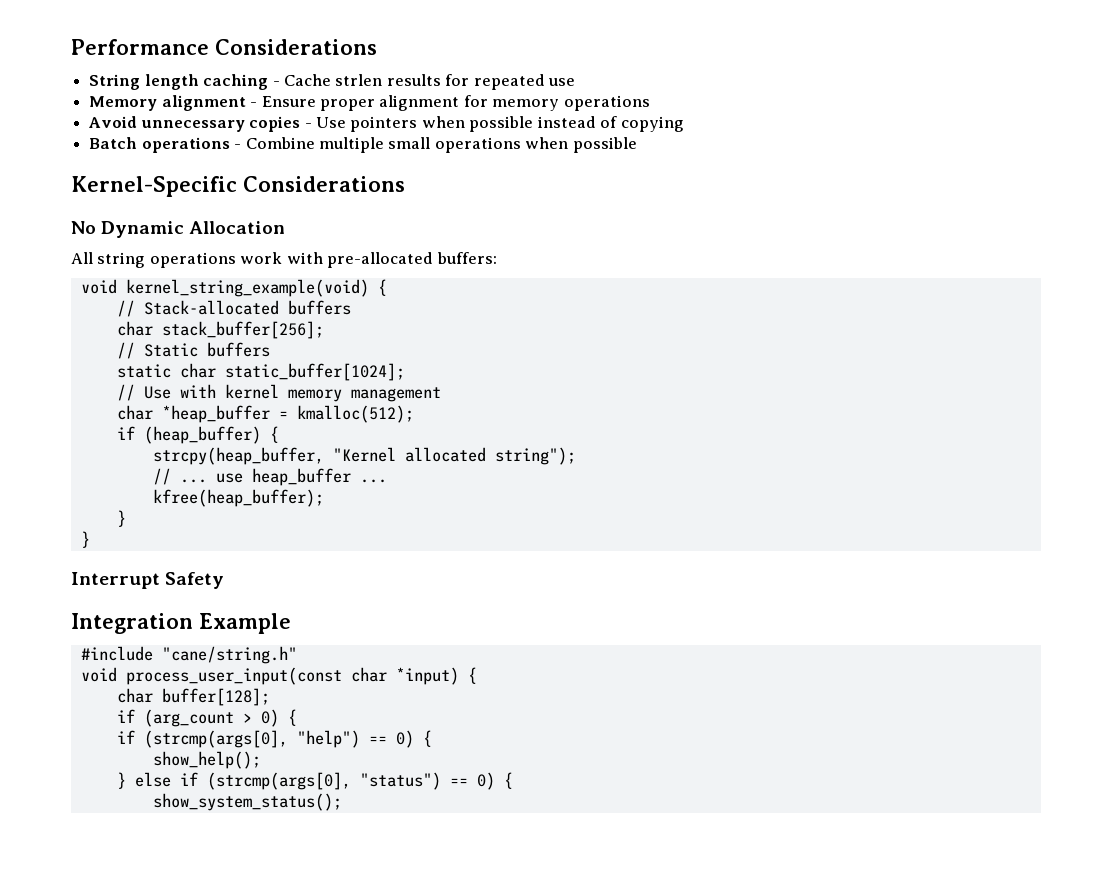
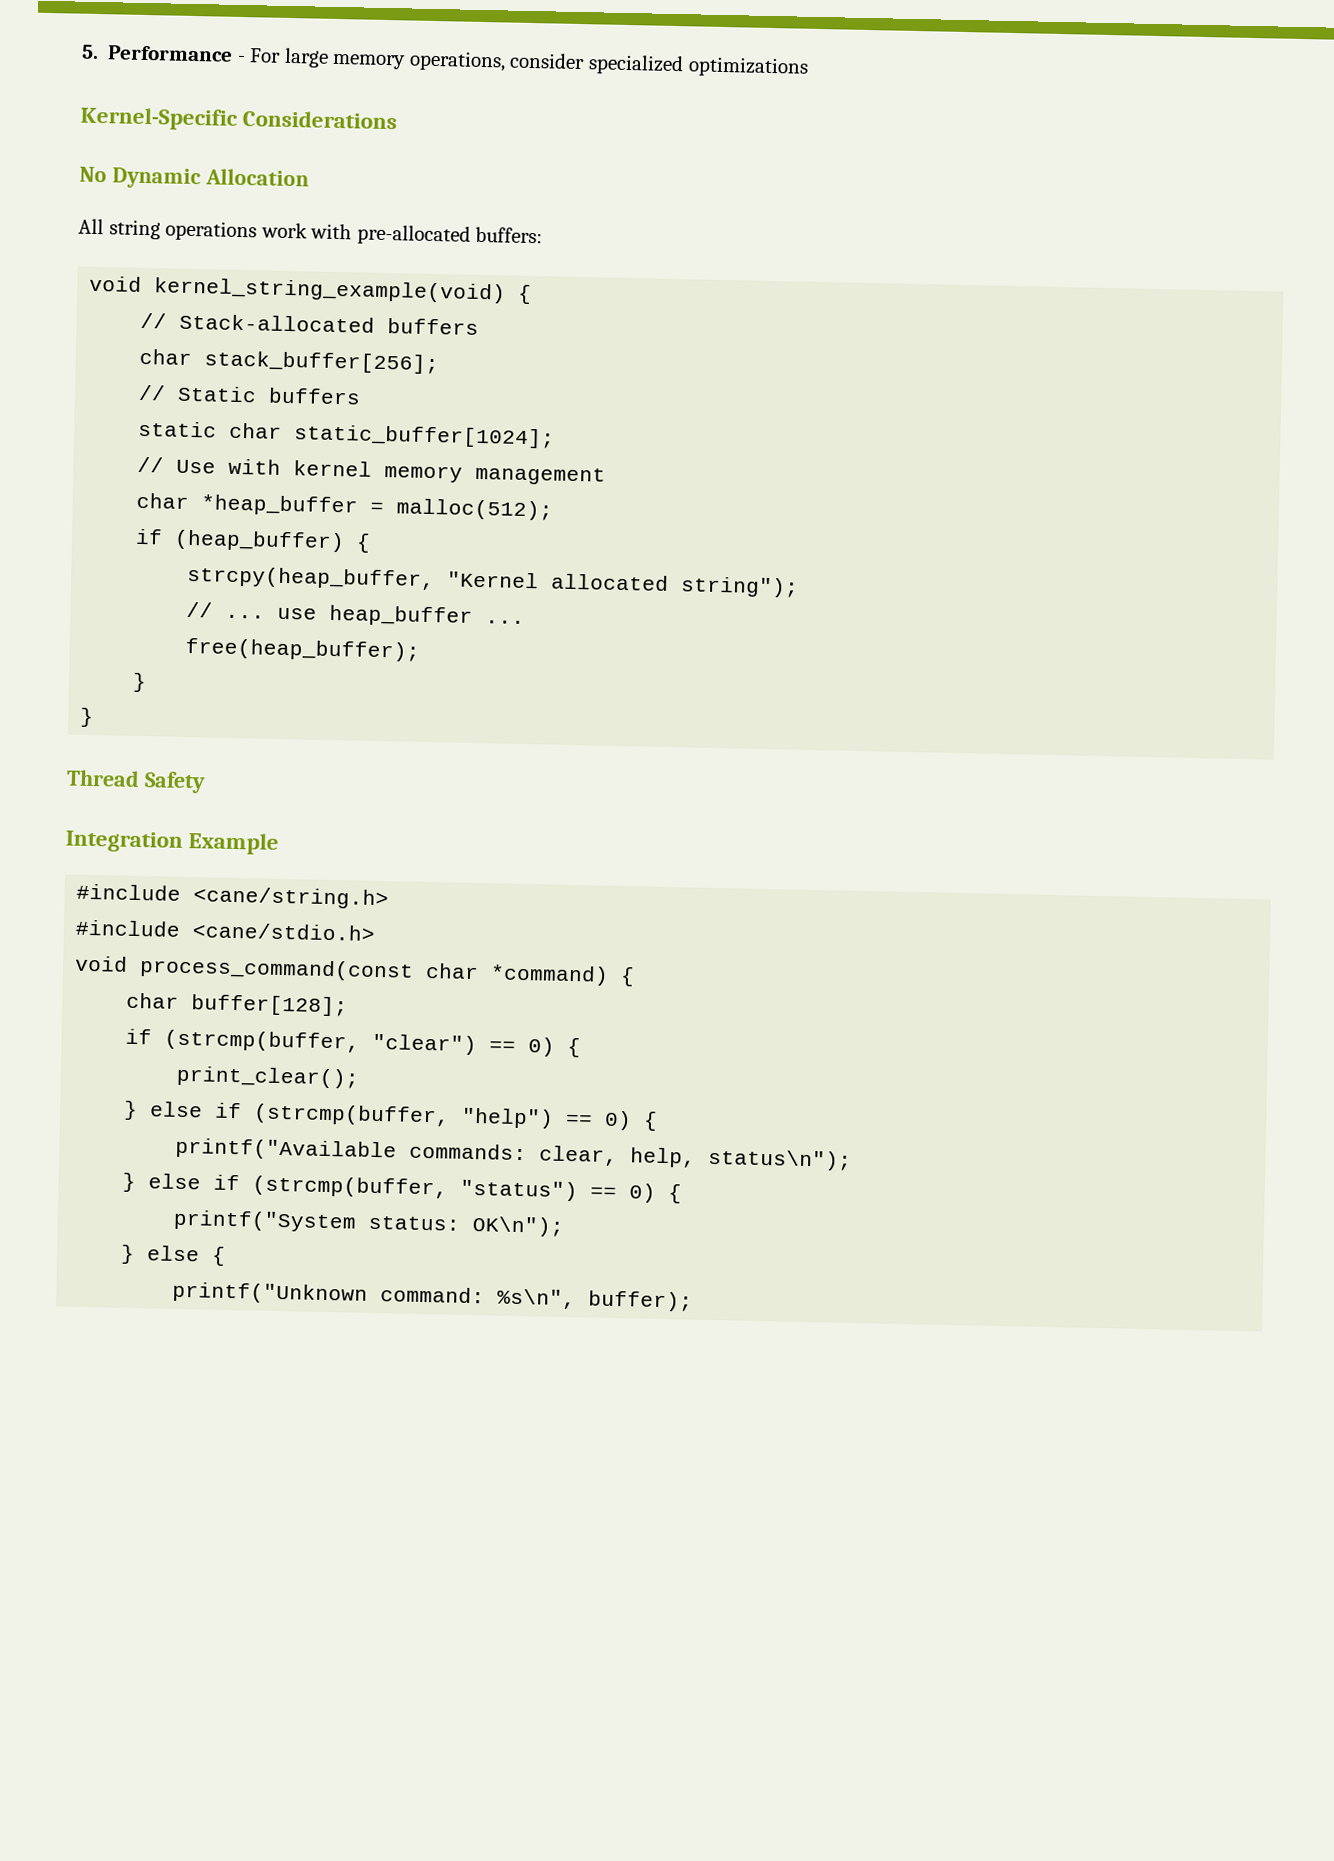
[71,39,377,55] [89,74,576,90] [89,95,650,111] [89,116,684,132] [89,137,637,153] Performance Considerations // String length caching - Cache strlen results for repeated use // Memory alignment - Ensure proper alignment for memory operations // Avoid unnecessary copies - Use pointers when possible instead of copying // Batch operations - Combine multiple small operations when possible -> [81,44,809,78] 5. Performance - For large memory operations, consider specialized optimizations
[296,405,414,423] kmalloc(512); -> [396,498,554,521] malloc(512);
[152,489,324,507] kfree(heap_buffer); -> [185,637,421,662] free(heap_buffer);
[71,572,160,589] Interrupt -> [66,769,140,788] Thread
[161,646,297,664] [80,667,459,685] "cane/string.h" // void process_user_input(const char *input) -> [193,886,390,910] [75,919,377,941] [75,955,610,986] <cane/string.h> // #include <cane/stdio.h> // void process_command(const char *command)
[143,709,297,727] [116,730,288,748] (arg_count > 0) { // if (strcmp(args[0], -> [164,1029,582,1058] [176,1065,361,1089] [123,1100,451,1127] (strcmp(buffer, "clear") == 0) { // print_clear(); // } else if (strcmp(buffer,
[152,751,261,769] [116,772,351,790] show_help(); // } else if (strcmp(args[0], -> [175,1137,853,1171] [122,1172,449,1199] printf("Available commands: clear, help, status\n"); // } else if (strcmp(buffer,
[152,793,342,811] show_system_status(); -> [173,1209,566,1237] [120,1244,227,1266] [172,1281,694,1312] printf("System status: OK\n"); // } else { // printf("Unknown command: %s\n", buffer);

